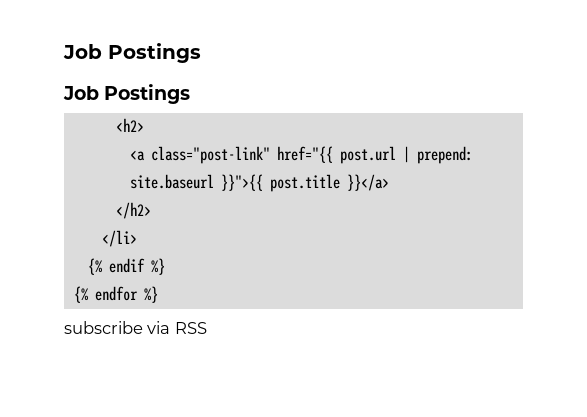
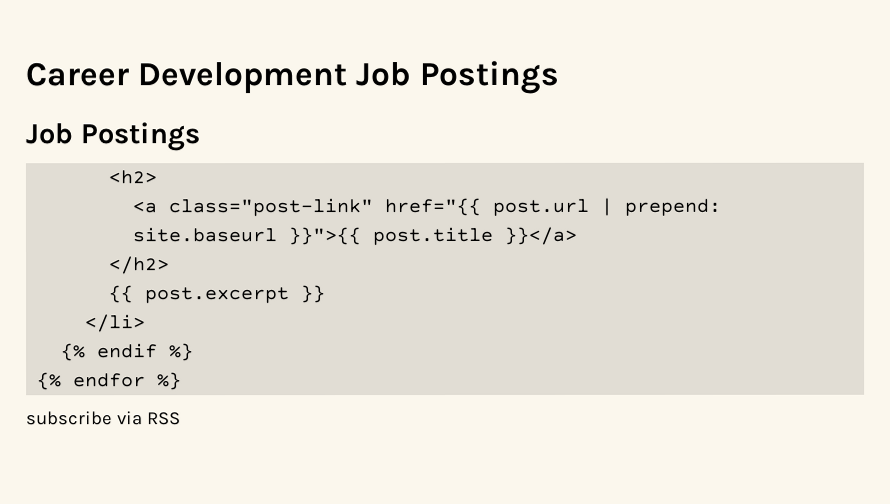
(63, 51) none -> [25,62,348,94] Career Development
(151, 210) none -> [109,285,327,304] // {{ post.excerpt }}

